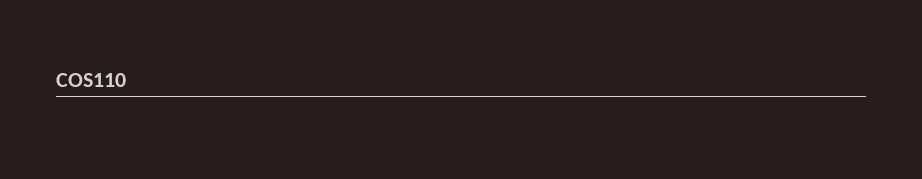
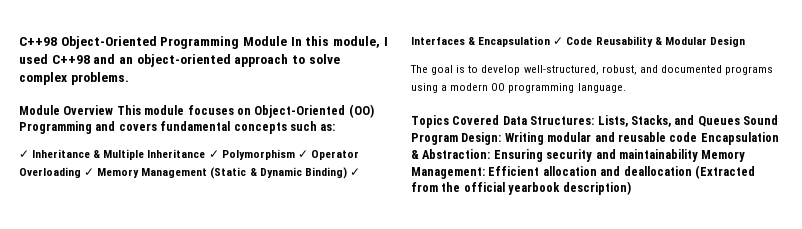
[56,73,126,87] COS110 -> [19,36,388,49] [19,54,340,67] [19,72,129,85] [19,104,374,118] [19,121,336,134] [19,149,359,160] [19,167,360,179] [411,36,745,47] [410,65,773,75] [411,83,626,93] [411,115,778,128] [411,132,779,145] [411,149,746,162] [411,165,755,179] [411,181,631,195] C++98 Object-Oriented Programming Module In this module, I used C++98 and an object-oriented approach to solve complex problems. // Module Overview This module focuses on Object-Oriented (OO) Programming and covers fundamental concepts such as: // ✓ Inheritance & Multiple Inheritance ✓ Polymorphism ✓ Operator Overloading ✓ Memory Management (Static & Dynamic Binding) ✓ Interfaces & Encapsulation ✓ Code Reusability & Modular Design // The goal is to develop well-structured, robust, and documented programs using a modern OO programming language. // Topics Covered Data Structures: Lists, Stacks, and Queues Sound Program Design: Writing modular and reusable code Encapsulation & Abstraction: Ensuring security and maintainability Memory Management: Efficient allocation and deallocation (Extracted from the official yearbook description)

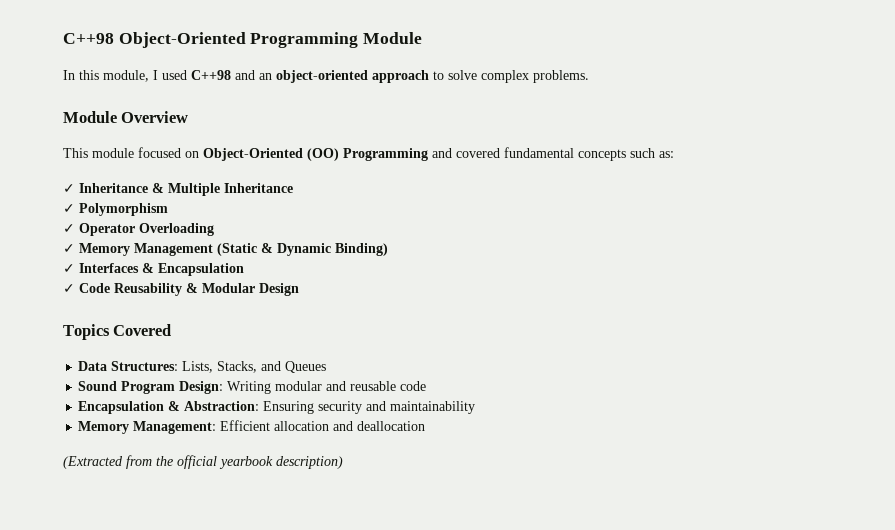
(287, 41) none -> (423, 38) //
(114, 110) none -> (189, 117) //
[187,105,234,115] focuses -> [138,147,181,158] focused
[118,123,157,131] covers -> [456,148,500,158] covered
(206, 153) none -> (293, 188) //
(295, 154) none -> (168, 209) //
(81, 172) none -> (214, 229) //
(347, 173) none -> (388, 249) //
(551, 41) none -> (244, 269) //
[410,65,773,75] [411,83,626,93] // The goal is to develop well-structured, robust, and documented programs using a modern OO programming language. -> (299, 289) none
(500, 120) none -> (172, 330) //
(740, 121) none -> (327, 367) //
(698, 137) none -> (427, 386) //
(698, 155) none -> (476, 407) //
(692, 171) none -> (426, 426) //

